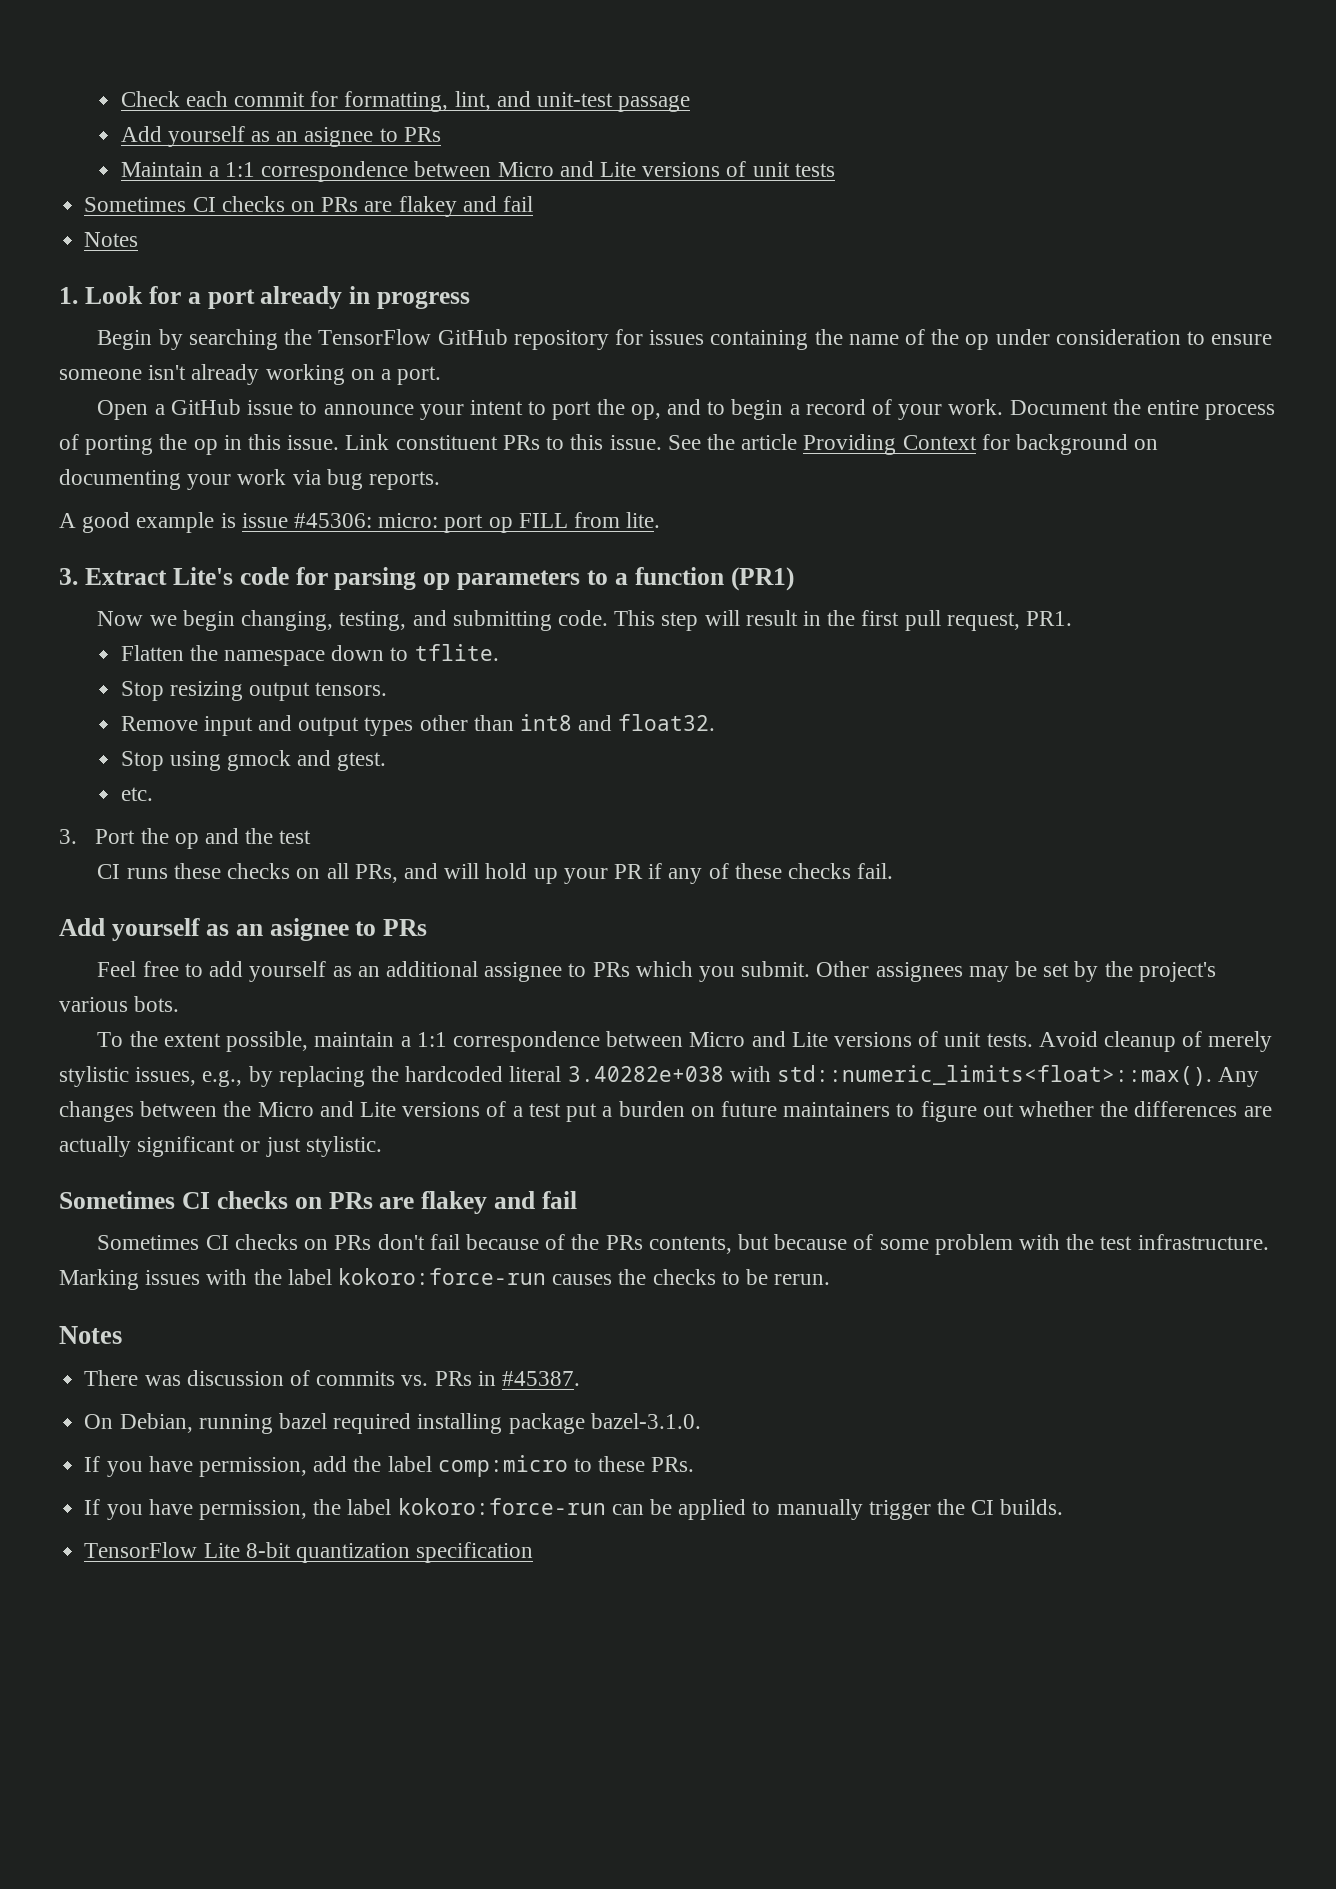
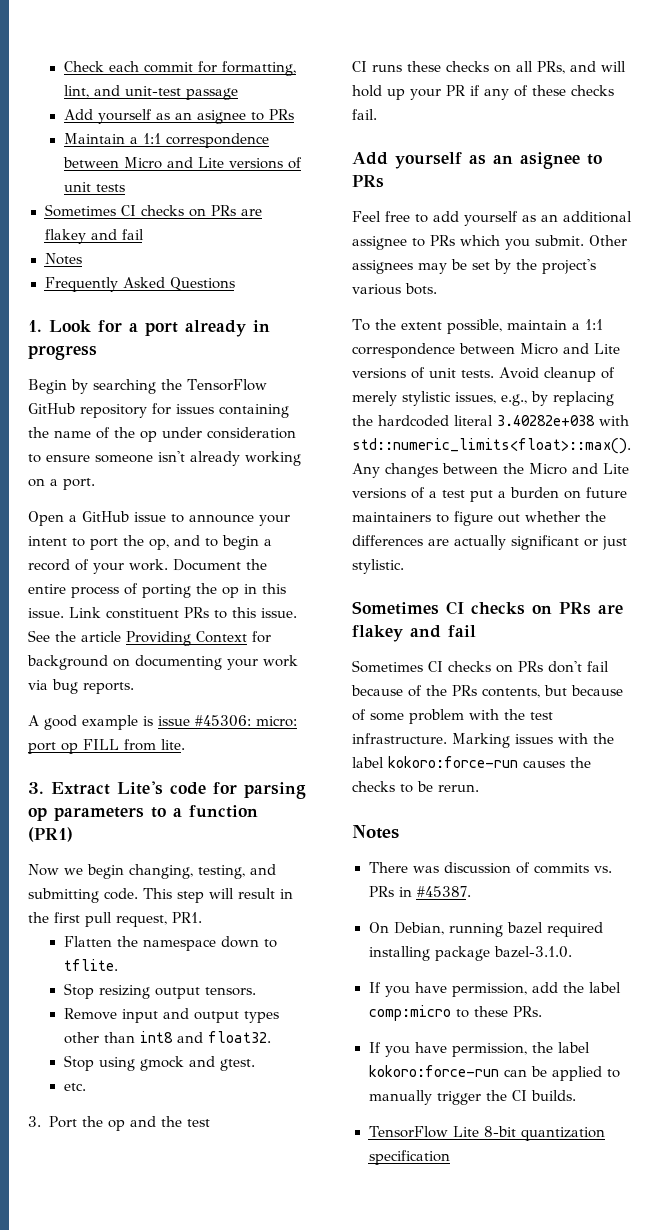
(139, 239) none -> [44,277,235,292] // Frequently Asked Questions

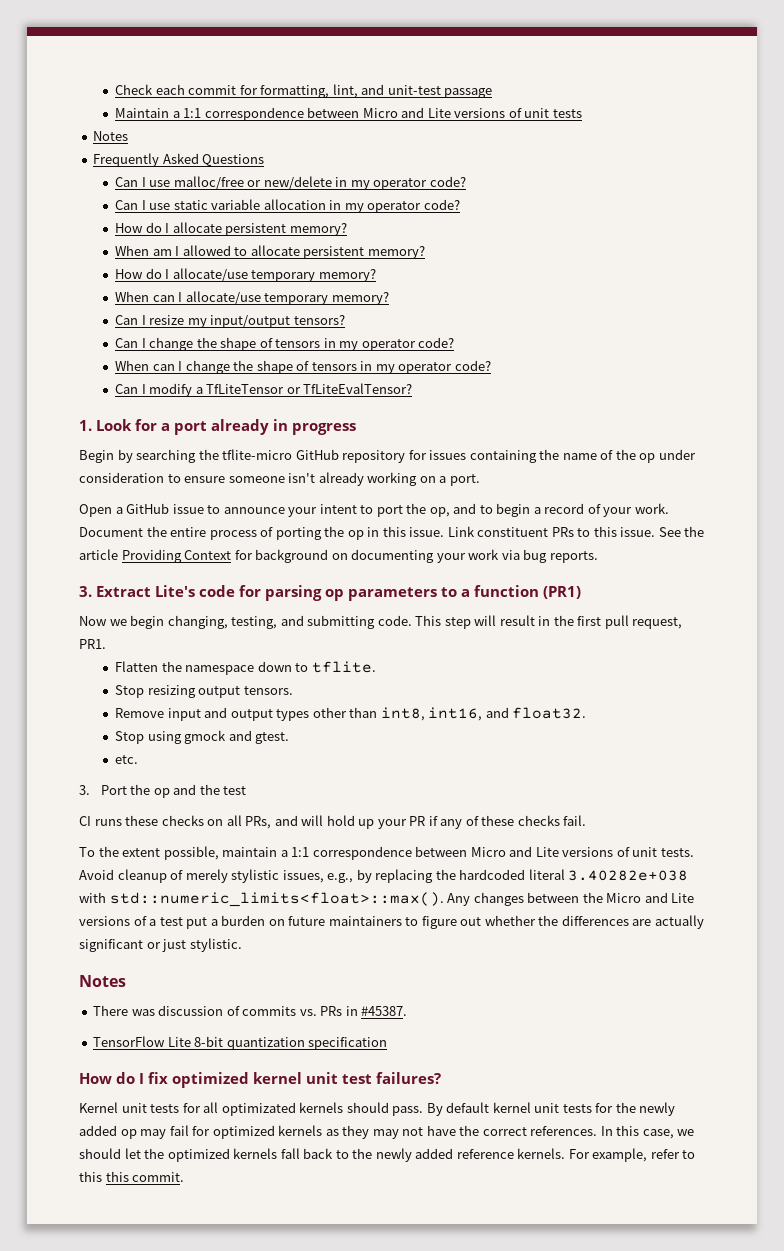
[63,109,294,124] // Add yourself as an asignee to PRs -> (493, 93) none
[44,204,262,217] [44,229,144,244] [44,253,82,265] [44,277,235,292] Sometimes CI checks on PRs are flakey and fail // Notes // Frequently Asked Questions -> [93,131,129,141] [93,153,265,167] [115,176,466,190] [115,199,460,213] [115,222,347,236] [115,245,425,259] [115,268,376,282] [115,291,389,305] [115,315,345,328] [115,337,455,351] [115,360,491,374] [115,383,413,397] Notes // Frequently Asked Questions // Can I use malloc/free or new/delete in my operator code? // Can I use static variable allocation in my operator code? // How do I allocate persistent memory? // When am I allowed to allocate persistent memory? // How do I allocate/use temporary memory? // When can I allocate/use temporary memory? // Can I resize my input/output tensors? // Can I change the shape of tensors in my operator code? // When can I change the shape of tensors in my operator code? // Can I modify a TfLiteTensor or TfLiteEvalTensor?
[187,379,267,391] TensorFlow -> [222,449,293,460] tflite-micro
[28,715,297,730] [28,739,185,754] // A good example is issue #45306: micro: port op FILL from lite. -> (598, 557) none
[139,1031,173,1043] int8 -> [380,707,483,721] int8, int16,
[352,152,602,169] [352,175,384,188] [352,211,632,226] [352,235,627,250] [352,259,596,274] [352,283,437,295] // Add yourself as an asignee to PRs // Feel free to add yourself as an additional assignee to PRs which you submit. Other assignees may be set by the project's various bots. -> (587, 820) none
[352,601,623,615] [352,625,476,642] [352,660,609,673] [351,685,623,698] [352,709,553,724] [352,733,614,748] [352,756,591,768] [352,781,479,793] // Sometimes CI checks on PRs are flakey and fail // Sometimes CI checks on PRs don't fail because of the PRs contents, but because of some problem with the test infrastructure. Marking issues with the label kokoro:force-run causes the checks to be rerun. -> (242, 945) none
[368,922,603,937] [368,946,572,961] [368,982,621,997] [368,1005,542,1021] [368,1042,590,1057] [368,1065,620,1081] [368,1090,576,1105] // On Debian, running bazel required installing package bazel-3.1.0. // If you have permission, add the label comp:micro to these PRs. // If you have permission, the label kokoro:force-run can be applied to manually trigger the CI builds. -> (408, 1011) none
(450, 1157) none -> [79,1072,441,1088] [79,1102,676,1116] [79,1125,695,1139] [79,1148,696,1162] [79,1171,185,1182] // How do I fix optimized kernel unit test failures? // Kernel unit tests for all optimizated kernels should pass. By default kernel unit tests for the newly added op may fail for optimized kernels as they may not have the correct references. In this case, we should let the optimized kernels fall back to the newly added reference kernels. For example, refer to this this commit.

